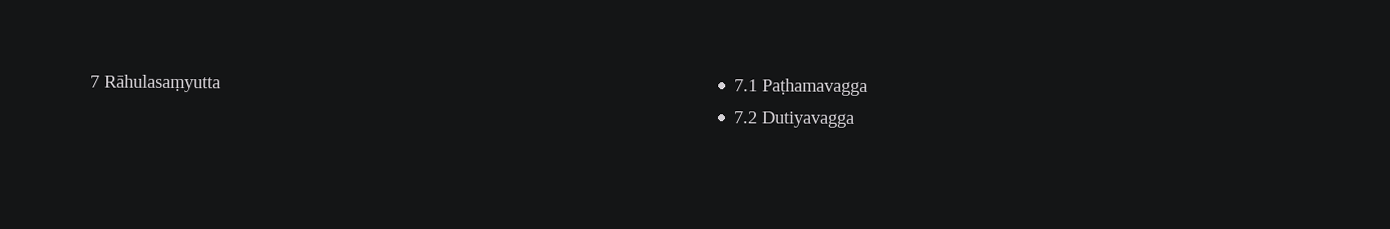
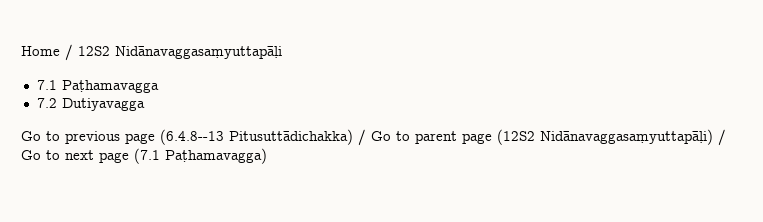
[90,74,221,93] 7 Rāhulasaṃyutta -> [21,44,282,61] Home / 12S2 Nidānavaggasaṃyuttapāḷi
(856, 119) none -> [21,129,726,146] [21,148,267,164] // Go to previous page (6.4.8--13 Pitusuttādichakka) / Go to parent page (12S2 Nidānavaggasaṃyuttapāḷi) / Go to next page (7.1 Paṭhamavagga)

